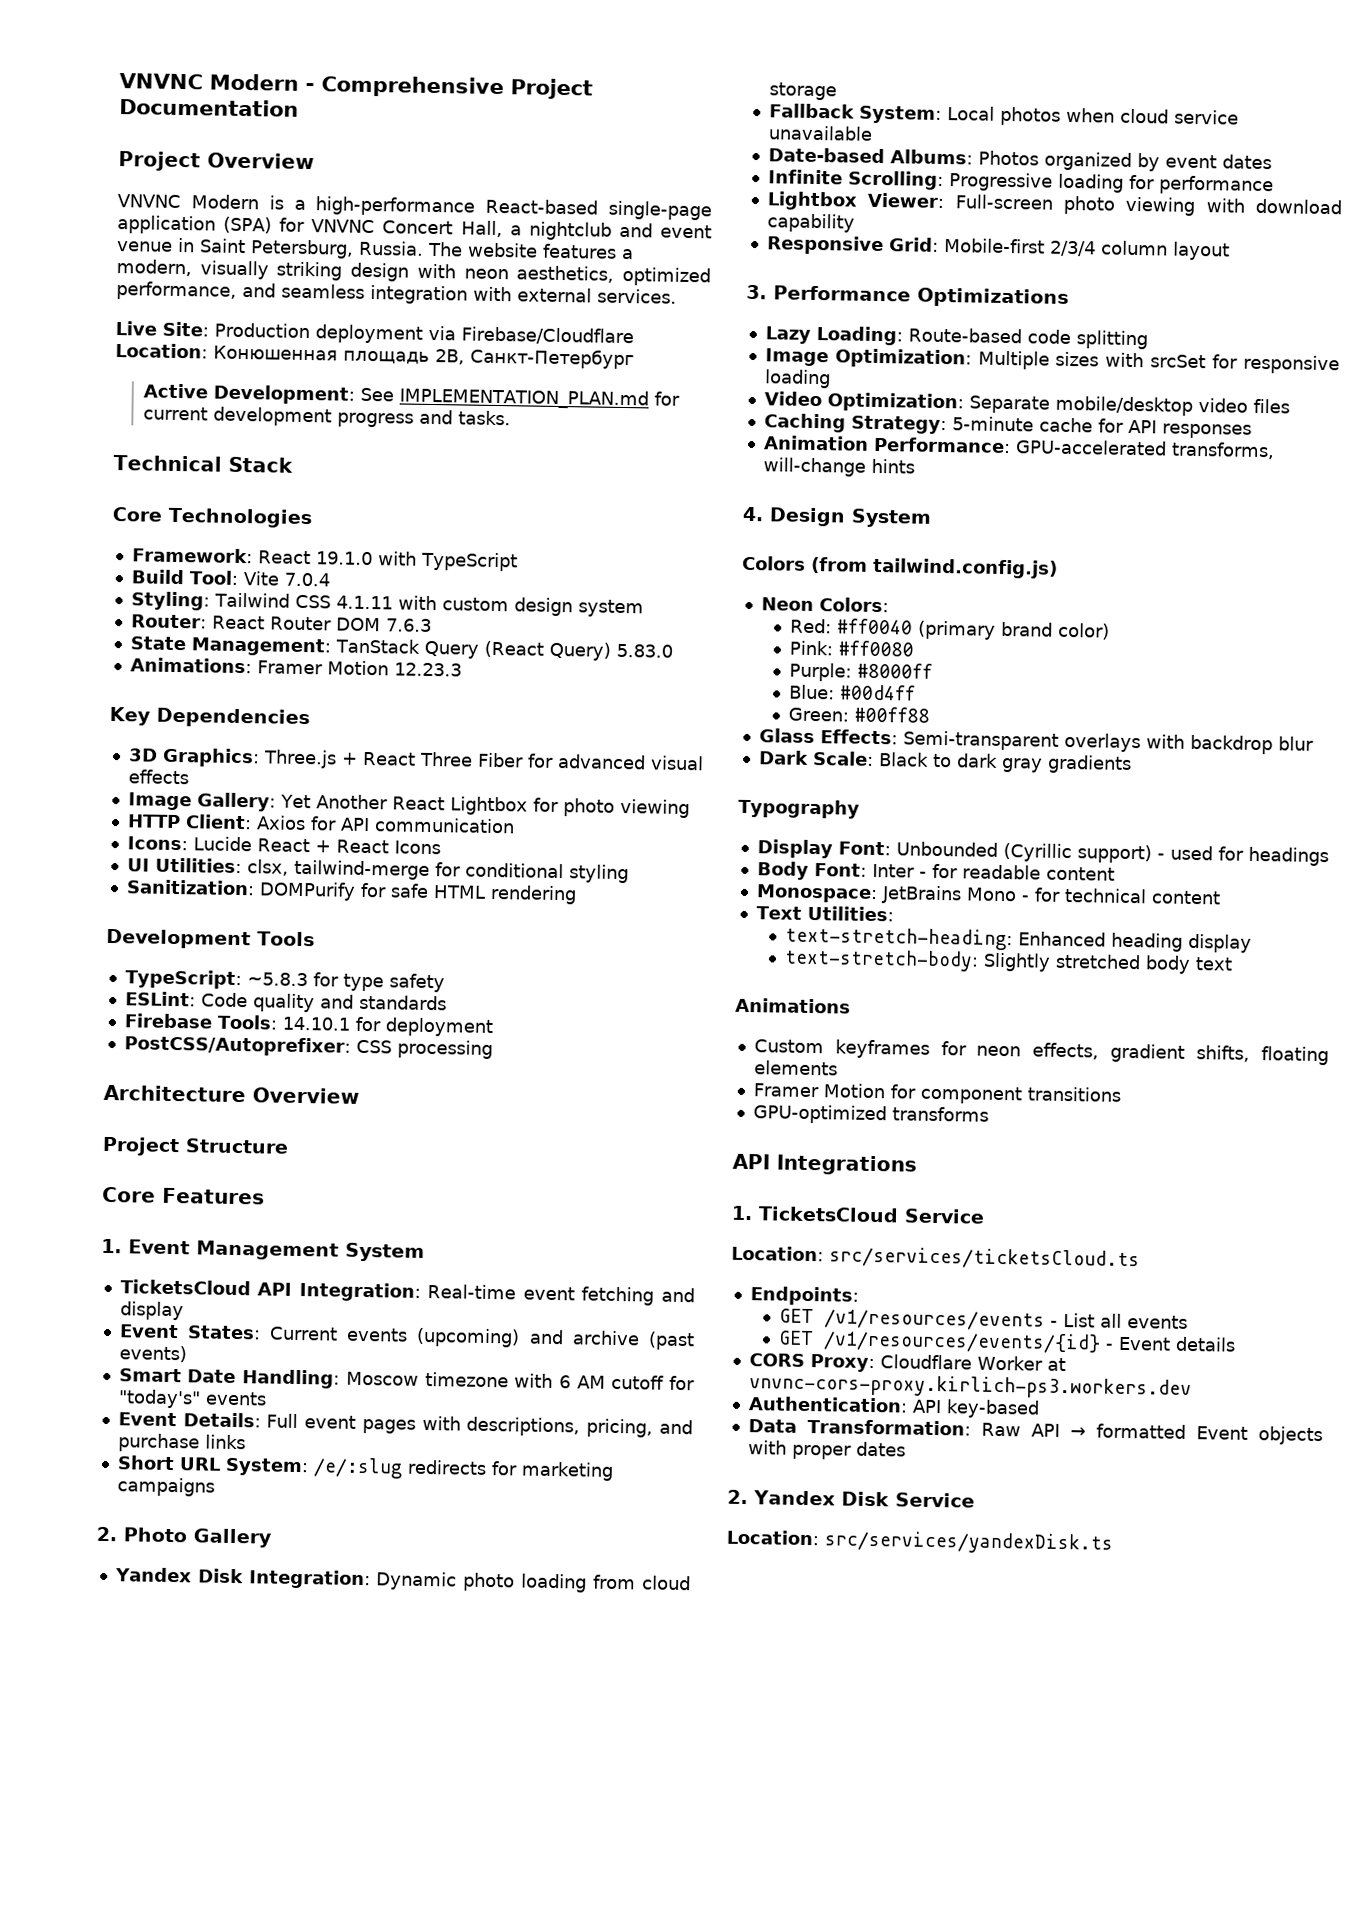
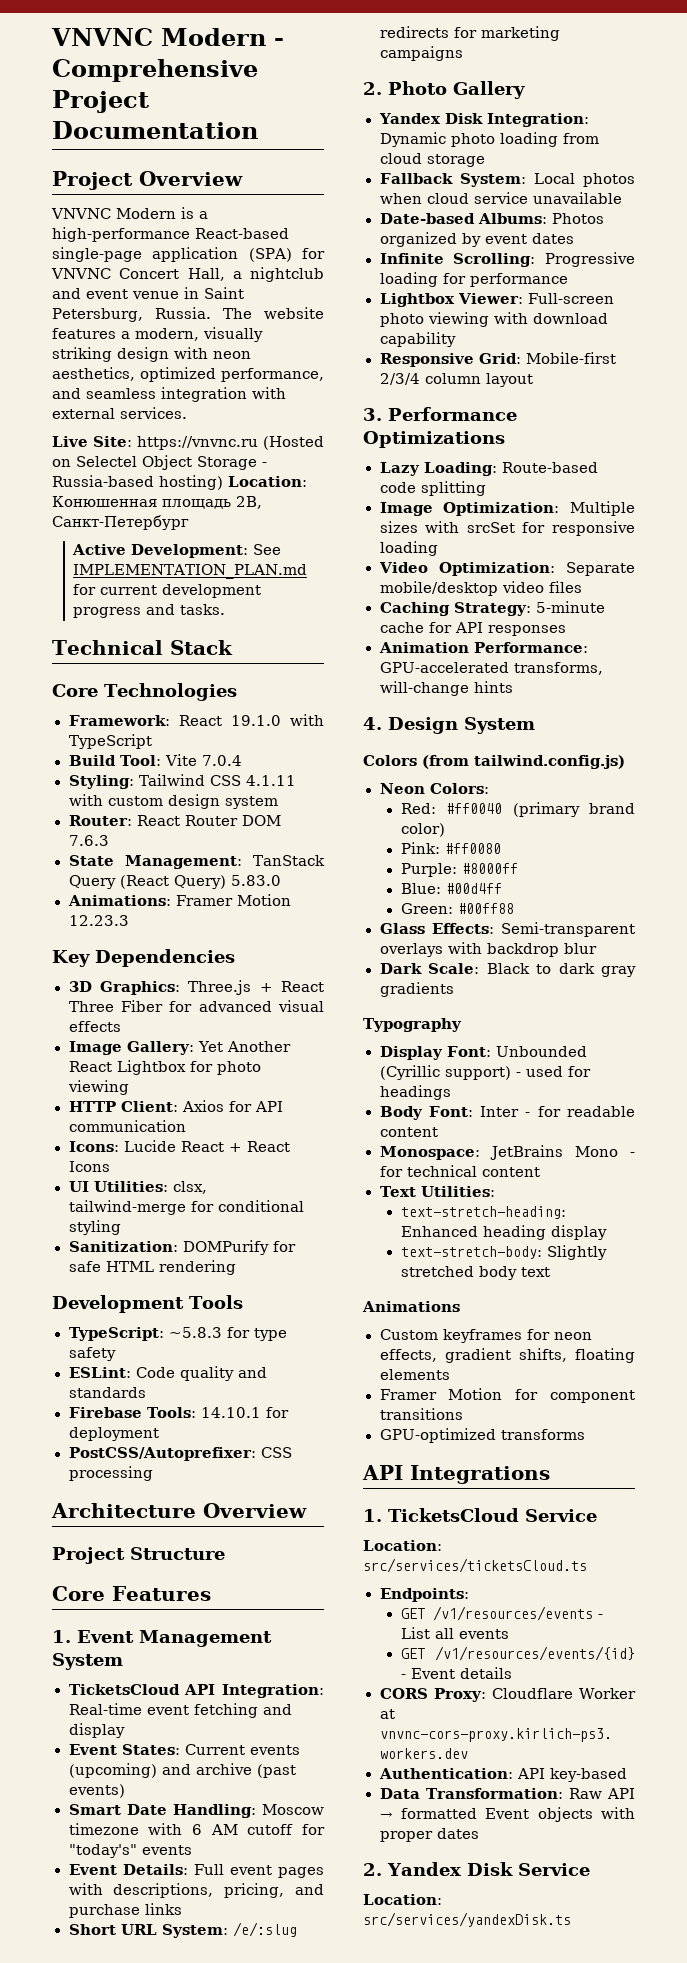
[214,322,634,346] Production deployment via Firebase/Cloudflare -> [137,436,324,450] [52,455,267,470] [52,475,223,490] https://vnvnc.ru (Hosted on Selectel Object Storage - Russia-based hosting)

